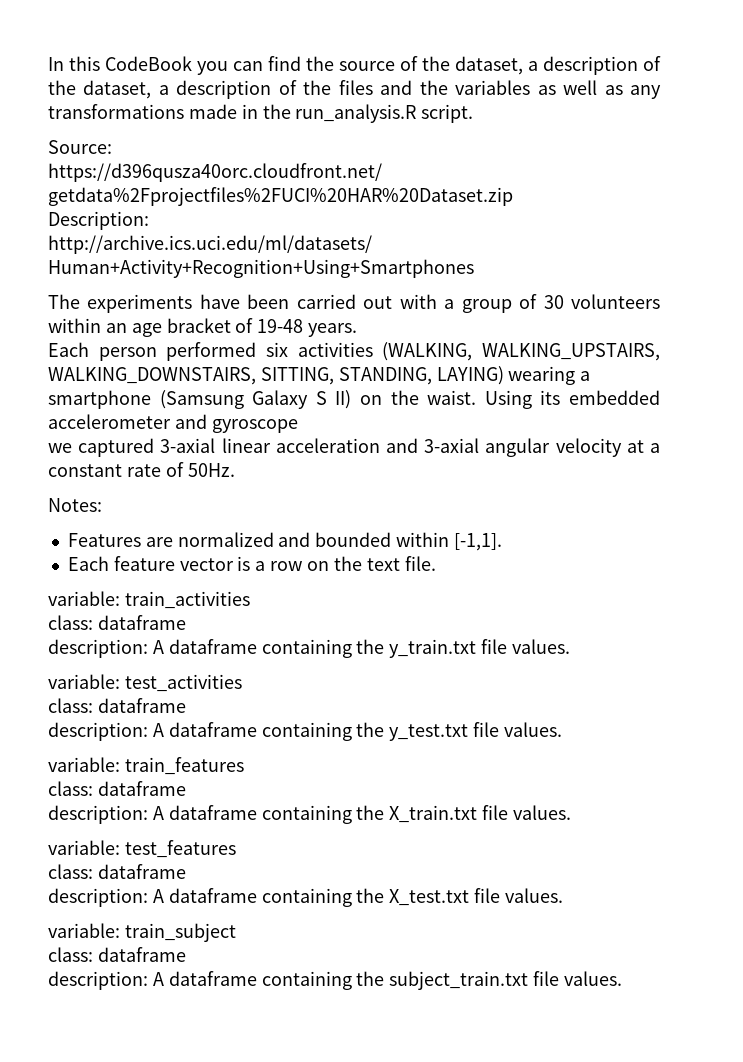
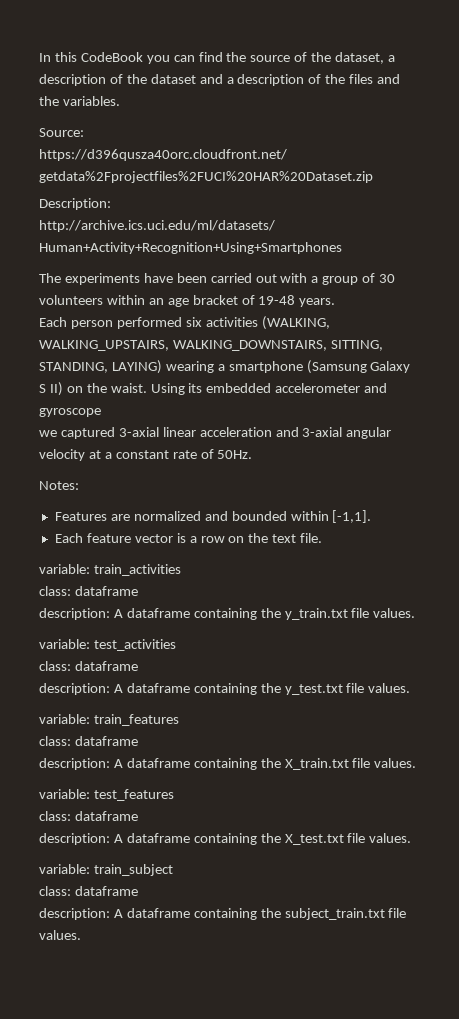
[83,80,152,99] dataset, -> [150,74,223,84] dataset and
[455,80,661,99] [48,104,474,123] variables as well as any transformations made in the run_analysis.R script. -> [62,96,120,106] variables.

